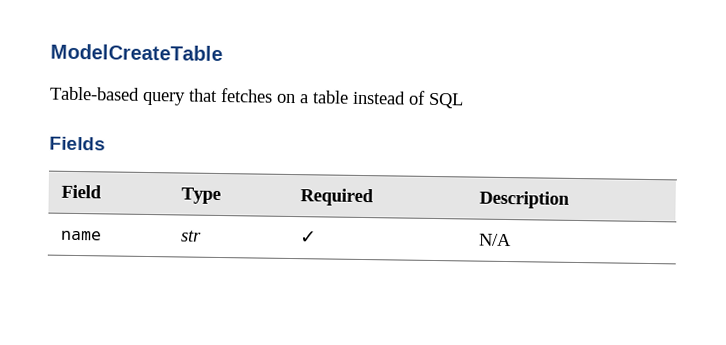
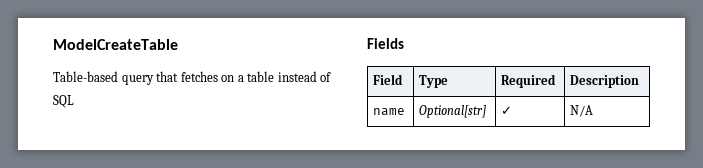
[181,230,203,242] str -> [419,105,487,118] Optional[str]

